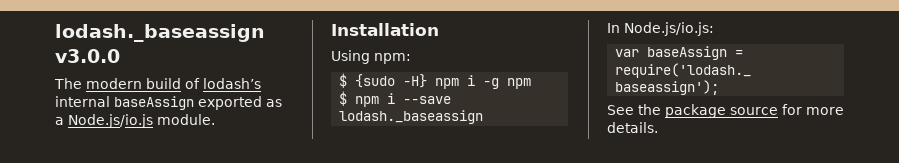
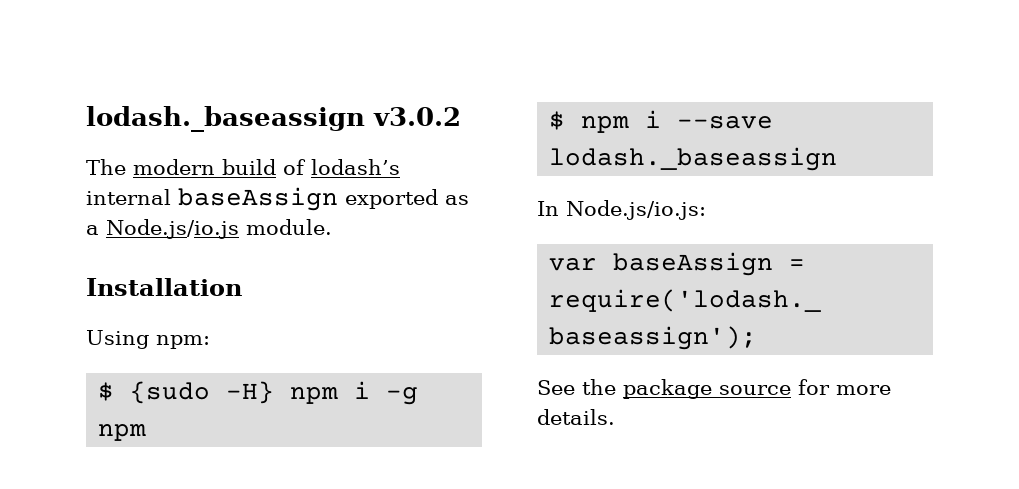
[55,24,265,42] [55,49,120,63] lodash._baseassign v3.0.0 -> [86,106,461,132] lodash._baseassign v3.0.2

